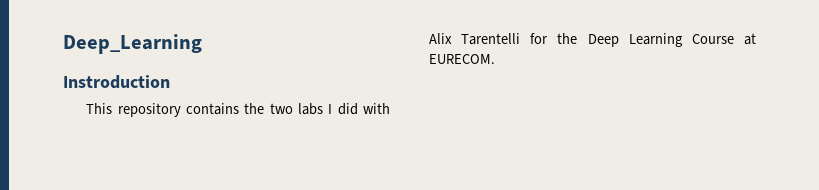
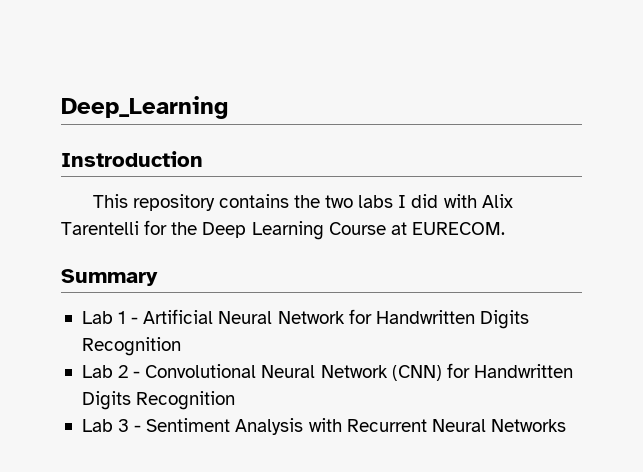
(495, 59) none -> [61,269,158,286] [81,309,529,329] [81,337,181,356] [81,363,573,381] [81,391,236,410] [81,418,566,435] // Summary // Lab 1 - Artificial Neural Network for Handwritten Digits Recognition // Lab 2 - Convolutional Neural Network (CNN) for Handwritten Digits Recognition // Lab 3 - Sentiment Analysis with Recurrent Neural Networks

